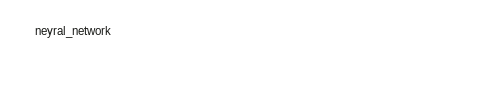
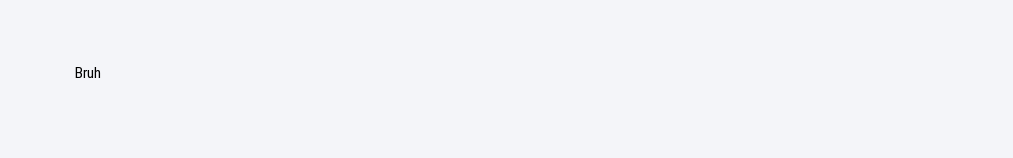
[35,26,111,38] neyral_network -> [75,67,101,78] Bruh

